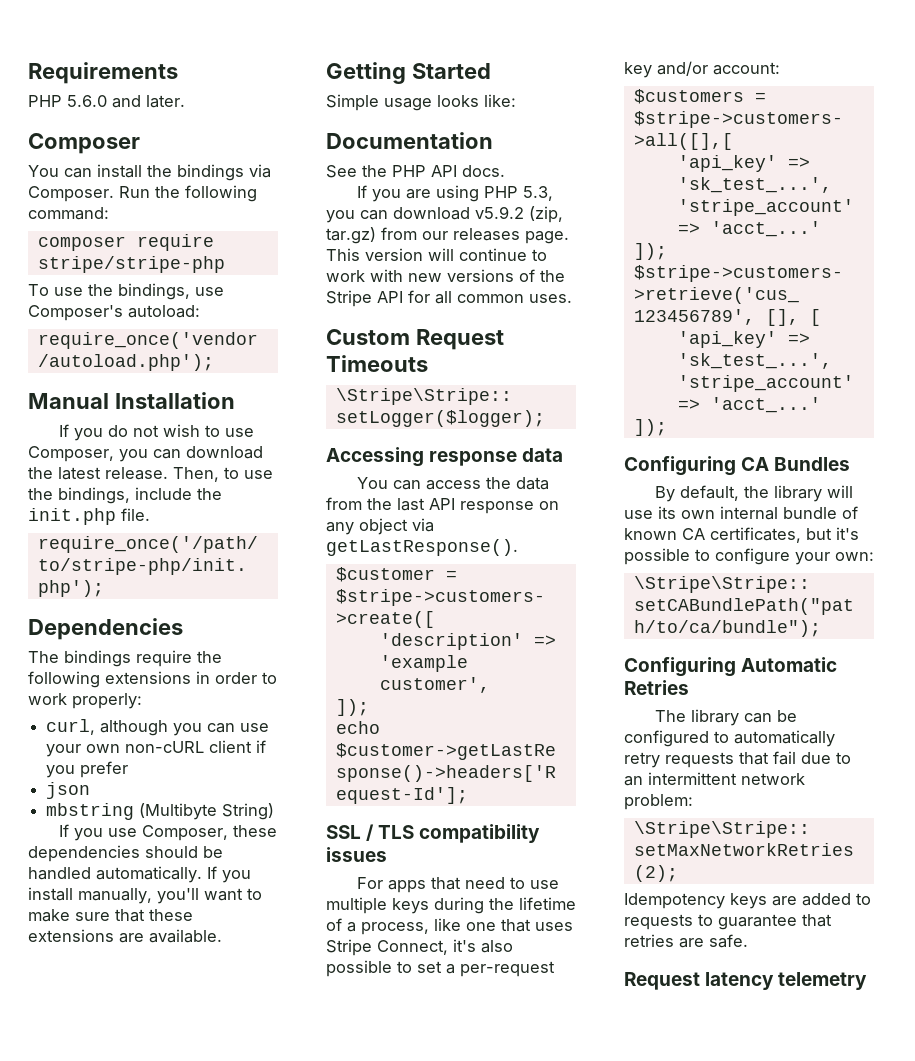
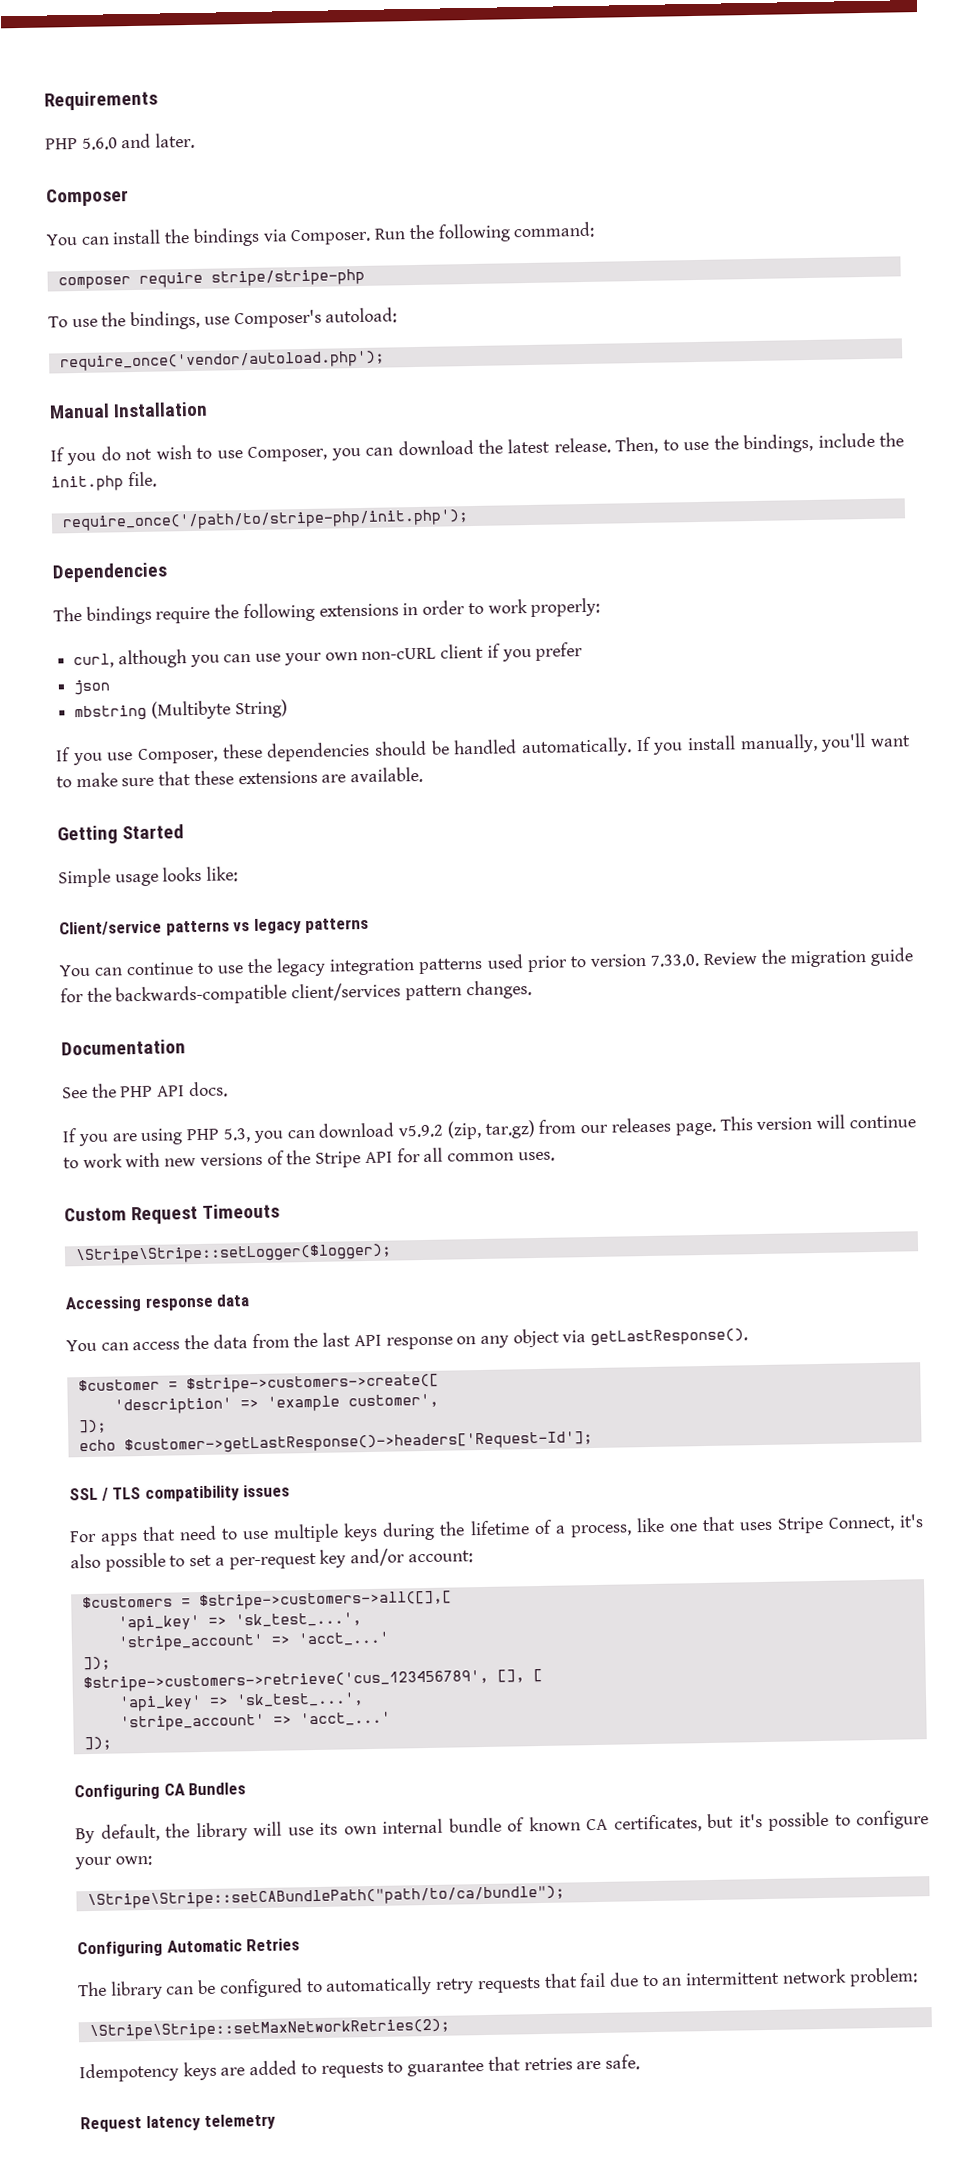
(516, 100) none -> [59,917,370,936] [59,947,914,977] [60,980,532,1006] // Client/service patterns vs legacy patterns // You can continue to use the legacy integration patterns used prior to version 7.33.0. Review the migration guide for the backwards-compatible client/services pattern changes.

